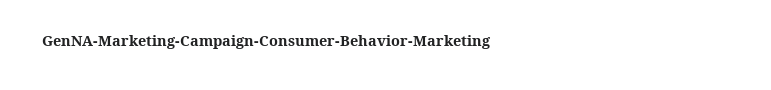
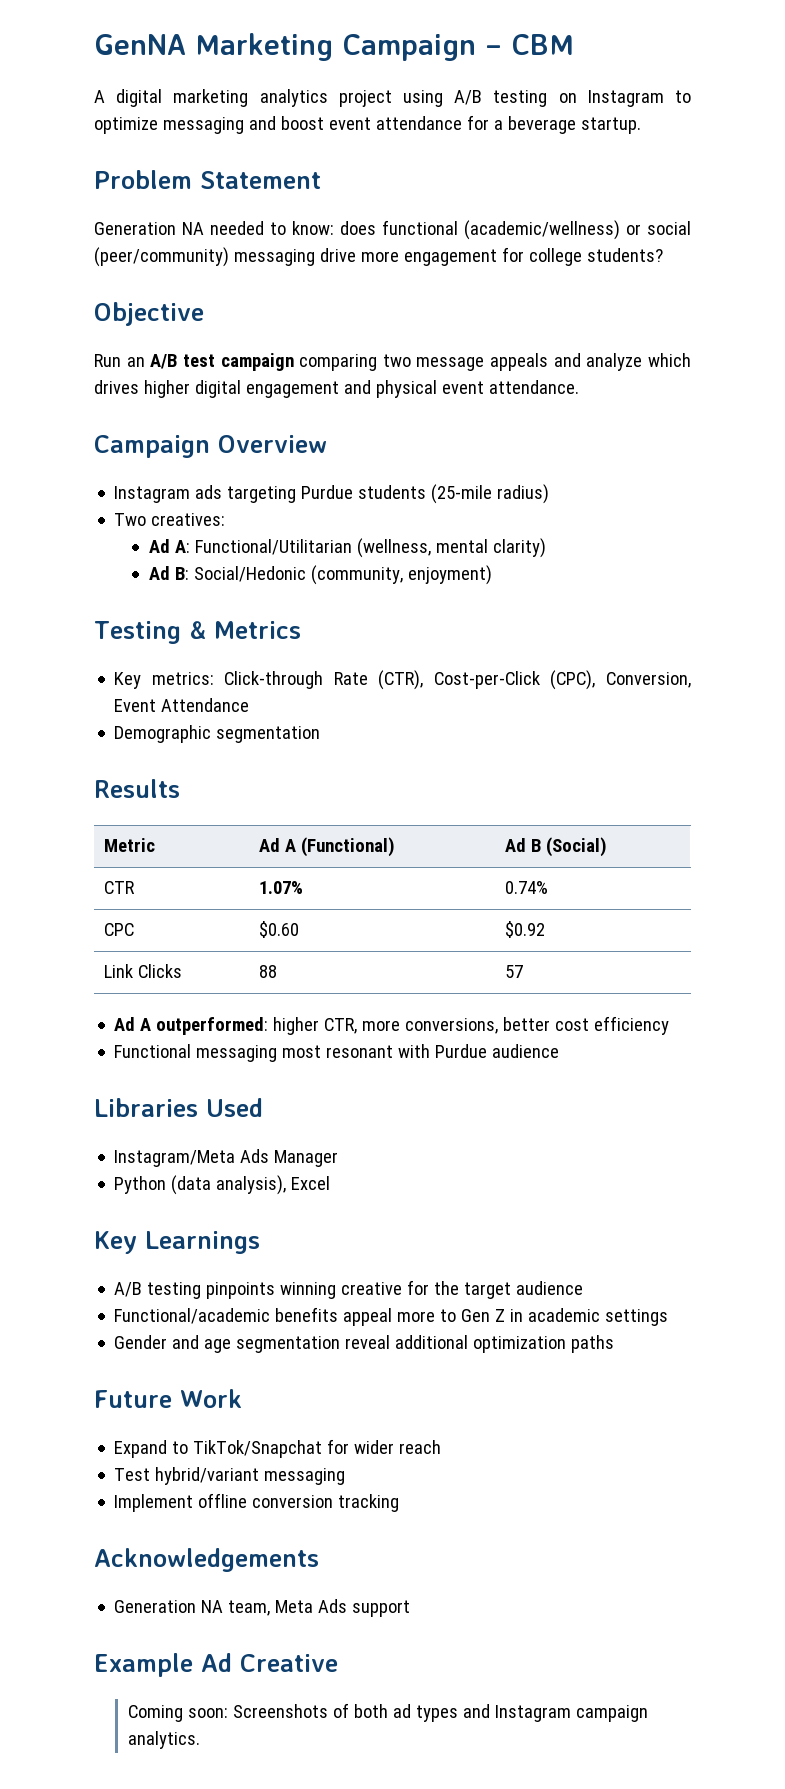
[42,35,491,49] GenNA-Marketing-Campaign-Consumer-Behavior-Marketing -> [94,33,574,61] [94,89,691,107] [94,115,641,134] [94,170,321,189] [94,220,691,240] [94,247,663,267] [94,302,204,326] [94,353,691,371] [94,380,579,398] [94,435,327,458] [114,484,550,504] [114,513,226,526] [148,538,546,558] [148,565,492,585] [94,621,301,644] [114,670,691,690] [114,698,250,712] [114,725,321,743] [94,779,180,798] [104,838,156,852] [259,837,396,857] [505,837,608,857] [104,881,136,894] [259,881,304,894] [505,881,549,894] [104,923,135,936] [259,921,300,938] [505,921,546,938] [104,964,183,978] [259,965,278,978] [505,965,524,978] [114,1016,670,1035] [114,1044,560,1062] [94,1098,263,1117] [114,1149,339,1167] [114,1175,331,1195] [94,1231,260,1254] [114,1280,584,1299] [114,1307,669,1326] [114,1335,615,1353] [94,1389,242,1408] [114,1439,442,1458] [114,1467,346,1485] [114,1493,400,1512] [94,1548,319,1572] [114,1599,411,1617] [94,1653,338,1677] [128,1703,649,1722] [128,1731,201,1749] GenNA Marketing Campaign – CBM // A digital marketing analytics project using A/B testing on Instagram to optimize messaging and boost event attendance for a beverage startup. // Problem Statement // Generation NA needed to know: does functional (academic/wellness) or social (peer/community) messaging drive more engagement for college students? // Objective // Run an A/B test campaign comparing two message appeals and analyze which drives higher digital engagement and physical event attendance. // Campaign Overview // Instagram ads targeting Purdue students (25-mile radius) // Two creatives: // Ad A: Functional/Utilitarian (wellness, mental clarity) // Ad B: Social/Hedonic (community, enjoyment) // Testing & Metrics // Key metrics: Click-through Rate (CTR), Cost-per-Click (CPC), Conversion, Event Attendance // Demographic segmentation // Results // Metric | Ad A (Functional) | Ad B (Social) // CTR | 1.07% | 0.74% // CPC | $0.60 | $0.92 // Link Clicks | 88 | 57 // Ad A outperformed: higher CTR, more conversions, better cost efficiency // Functional messaging most resonant with Purdue audience // Libraries Used // Instagram/Meta Ads Manager // Python (data analysis), Excel // Key Learnings // A/B testing pinpoints winning creative for the target audience // Functional/academic benefits appeal more to Gen Z in academic settings // Gender and age segmentation reveal additional optimization paths // Future Work // Expand to TikTok/Snapchat for wider reach // Test hybrid/variant messaging // Implement offline conversion tracking // Acknowledgements // Generation NA team, Meta Ads support // Example Ad Creative // Coming soon: Screenshots of both ad types and Instagram campaign analytics.

